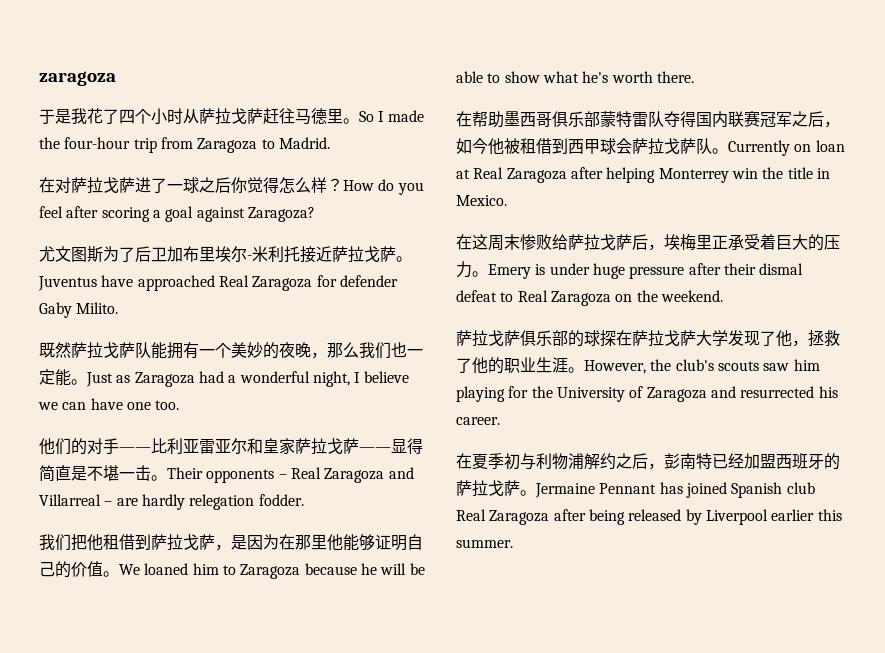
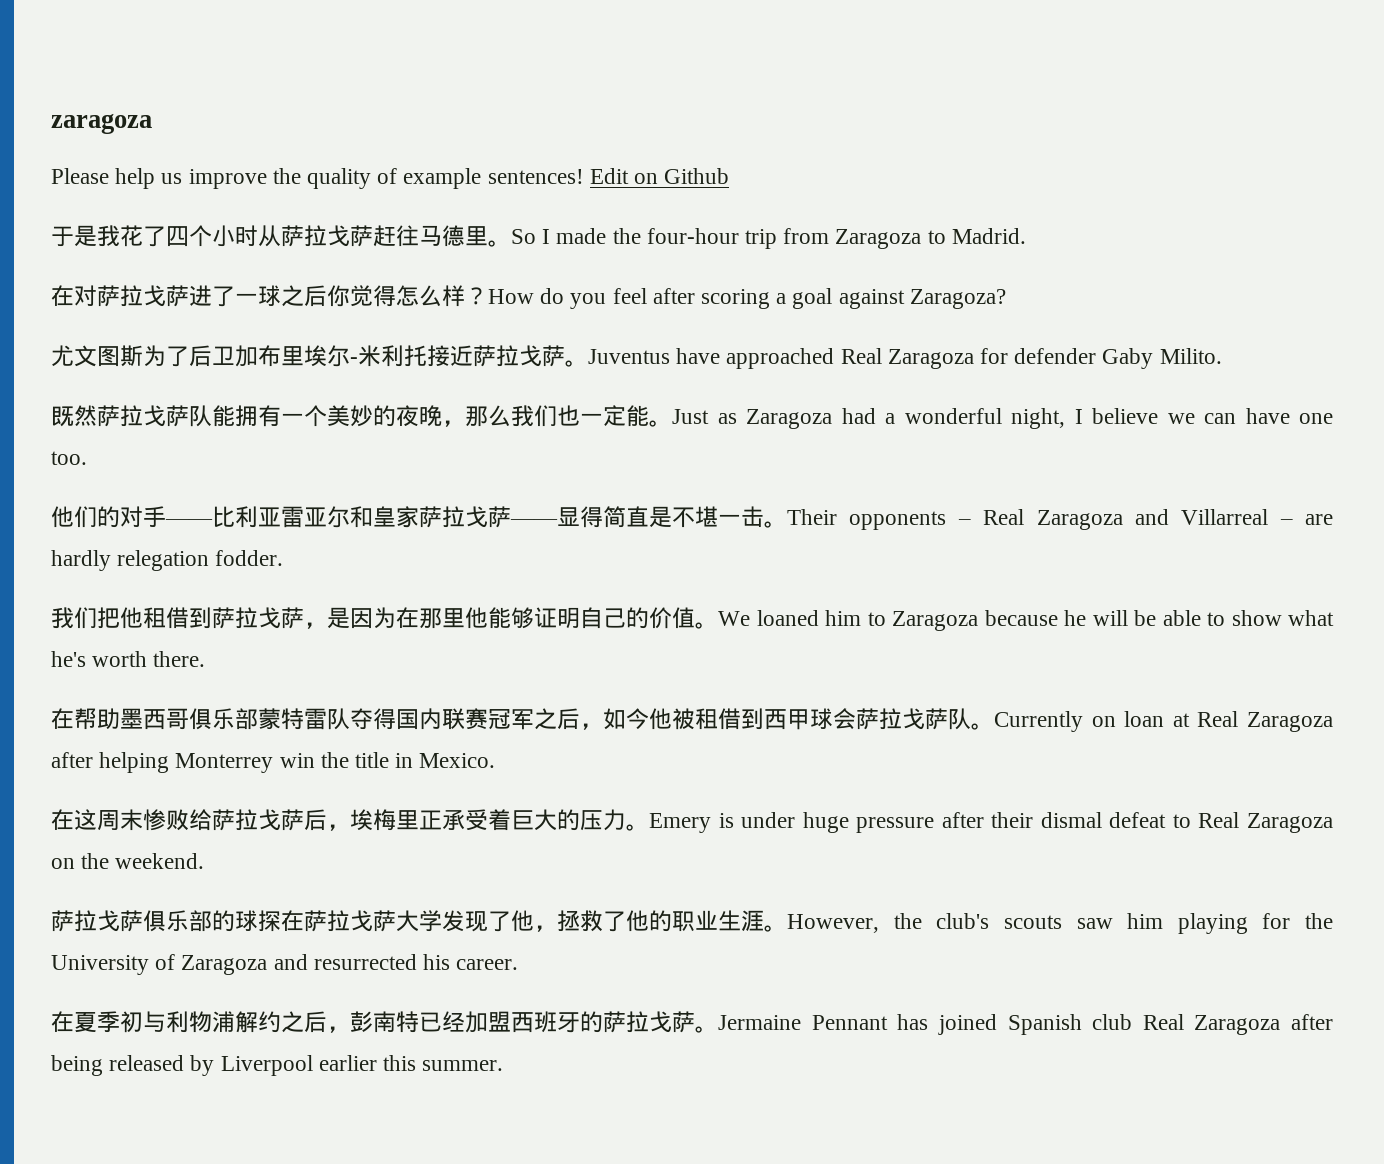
(116, 78) none -> [51,168,730,189] // Please help us improve the quality of example sentences! Edit on Github

